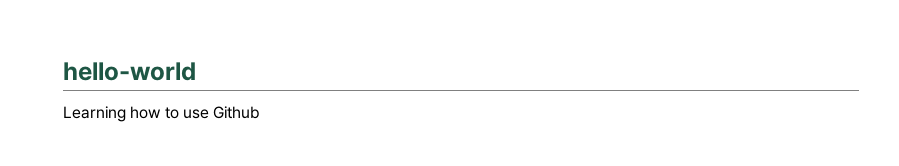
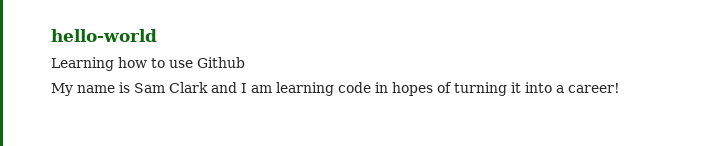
(260, 112) none -> [51,82,620,96] // My name is Sam Clark and I am learning code in hopes of turning it into a career!

